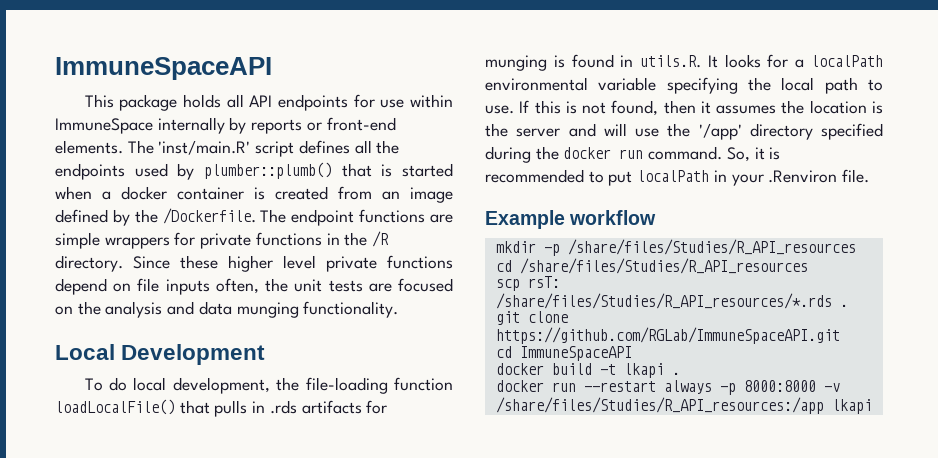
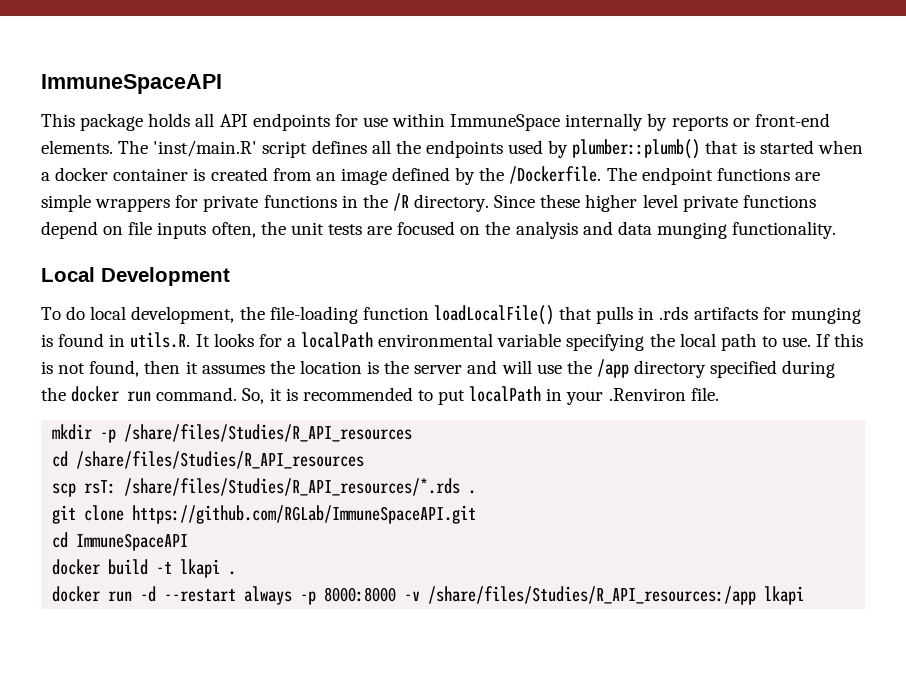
[698,123,742,140] '/app' -> [596,359,629,378] /app
[485,210,657,229] // Example workflow -> (719, 394) none
(576, 387) none -> [140,586,157,602] -d

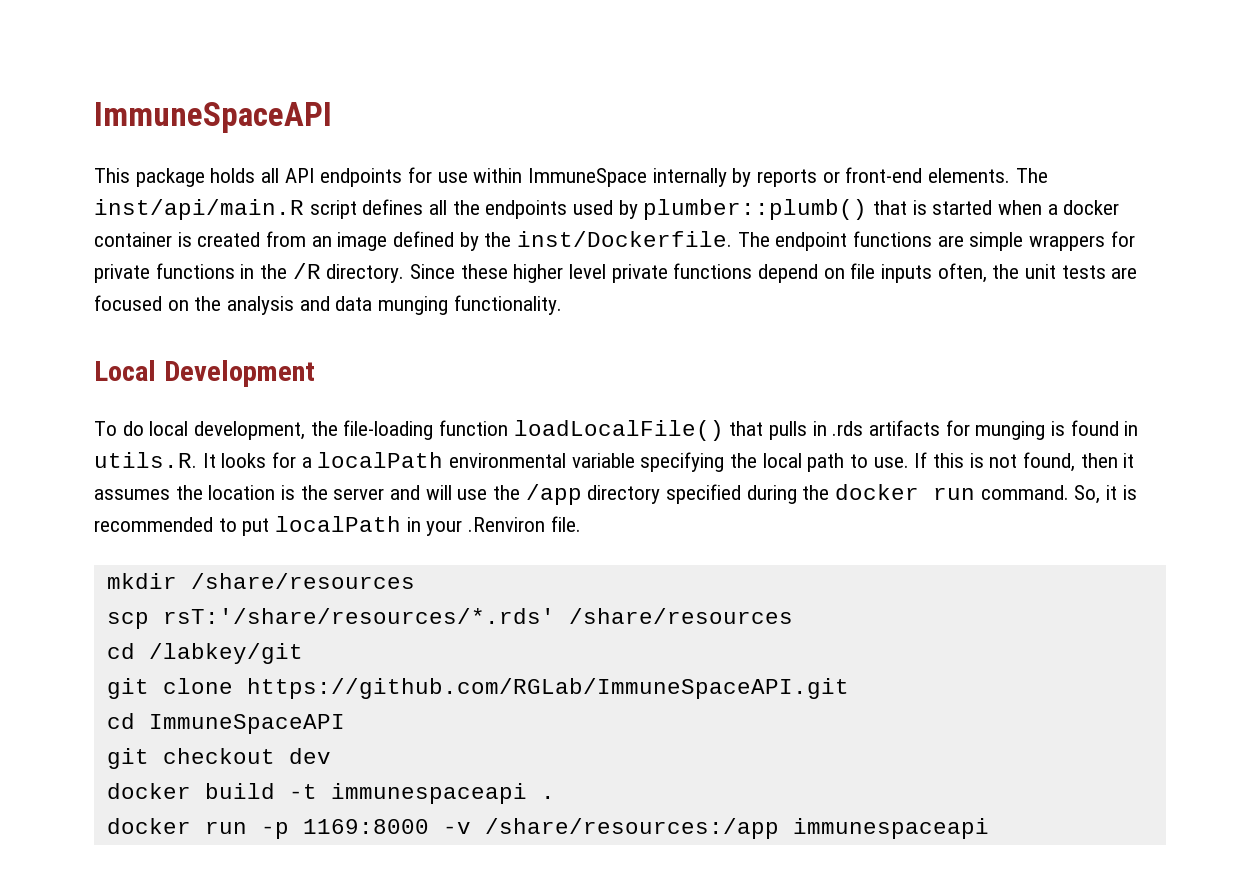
[153,140,258,157] 'inst/main.R' -> [94,199,304,220] inst/api/main.R
[509,166,602,184] /Dockerfile. -> [517,231,733,247] inst/Dockerfile.
[100,424,413,443] [52,451,365,469] [52,478,477,497] -p /share/files/Studies/R_API_resources // cd /share/files/Studies/R_API_resources // scp rsT: /share/files/Studies/R_API_resources/*.rds . -> [190,573,415,589] [106,608,793,629] [106,643,303,664] /share/resources // scp rsT:'/share/resources/*.rds' /share/resources // cd /labkey/git
(189, 542) none -> [106,748,331,769] // git checkout dev
[180,559,221,578] lkapi -> [330,783,527,804] immunespaceapi
[140,586,805,605] -d --restart always -p 8000:8000 -v /share/files/Studies/R_API_resources:/app lkapi -> [260,818,989,839] -p 1169:8000 -v /share/resources:/app immunespaceapi

